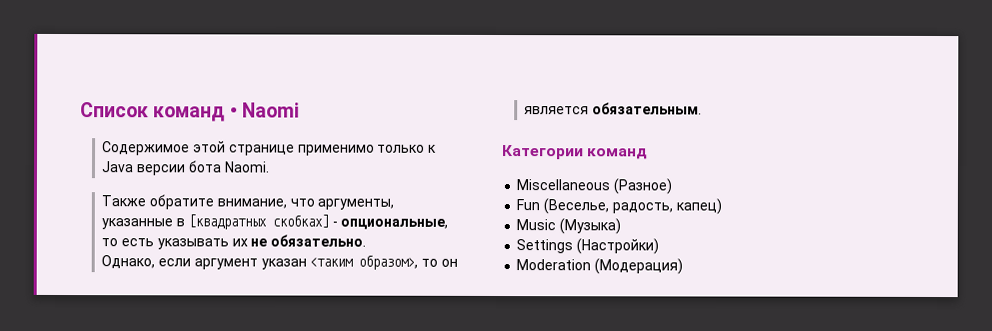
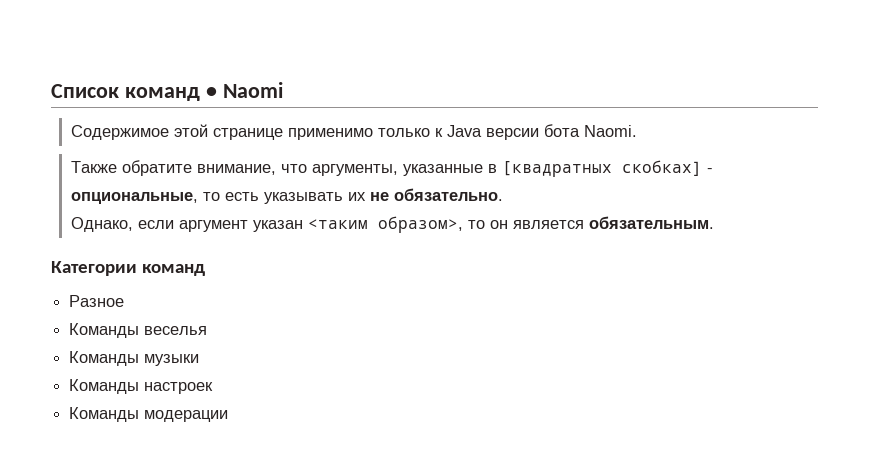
[516,178,673,195] [516,198,722,215] [516,218,622,235] [516,238,660,255] [516,258,684,275] Miscellaneous (Разное) // Fun (Веселье, радость, капец) // Music (Музыка) // Settings (Настройки) // Moderation (Модерация) -> [69,295,125,307] [69,323,208,338] [69,351,200,366] [69,379,214,394] [69,407,229,422] Разное // Команды веселья // Команды музыки // Команды настроек // Команды модерации

